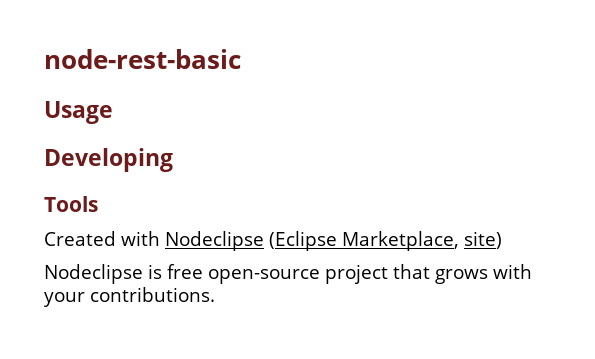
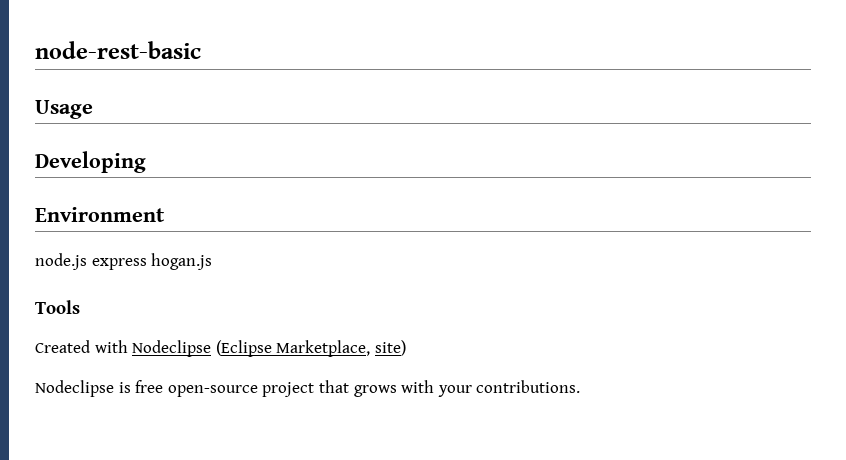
(173, 160) none -> [35,207,165,222] [35,253,213,270] // Environment // node.js express hogan.js

